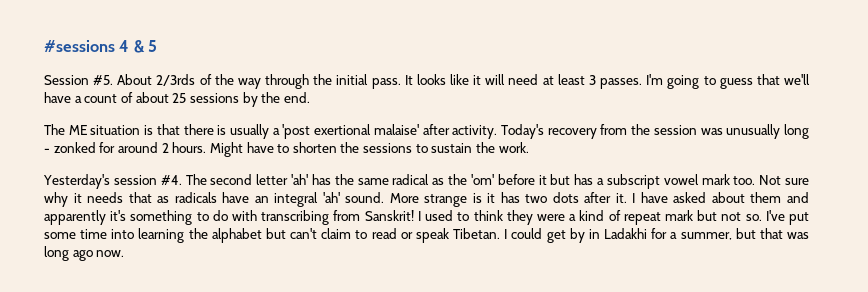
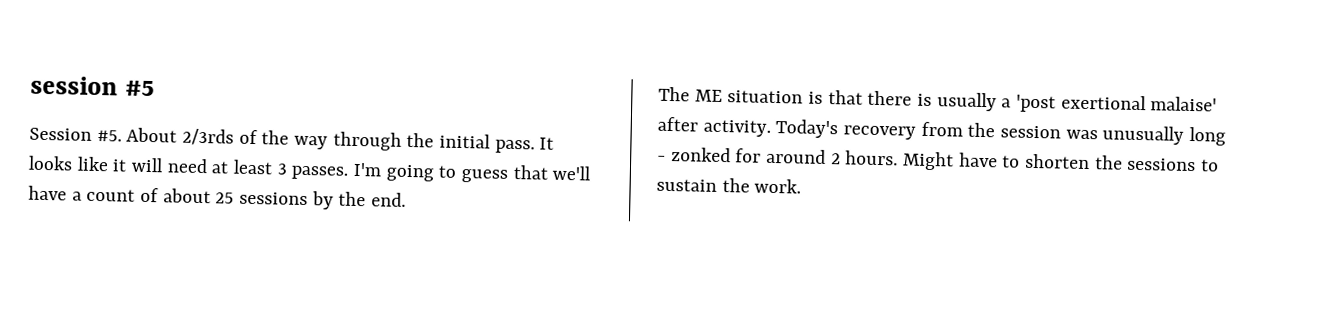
[44,40,158,53] #sessions 4 & 5 -> [30,75,155,97] session #5
[43,174,810,189] [44,192,809,207] [44,210,810,225] [44,228,809,243] [44,246,125,261] // Yesterday's session #4. The second letter 'ah' has the same radical as the 'om' before it but has a subscript vowel mark too. Not sure why it needs that as radicals have an integral 'ah' sound. More strange is it has two dots after it. I have asked about them and apparently it's something to do with transcribing from Sanskrit! I used to think they were a kind of repeat mark but not so. I've put some time into learning the alphabet but can't claim to read or speak Tibetan. I could get by in Ladakhi for a summer, but that was long ago now. -> (802, 186) none

